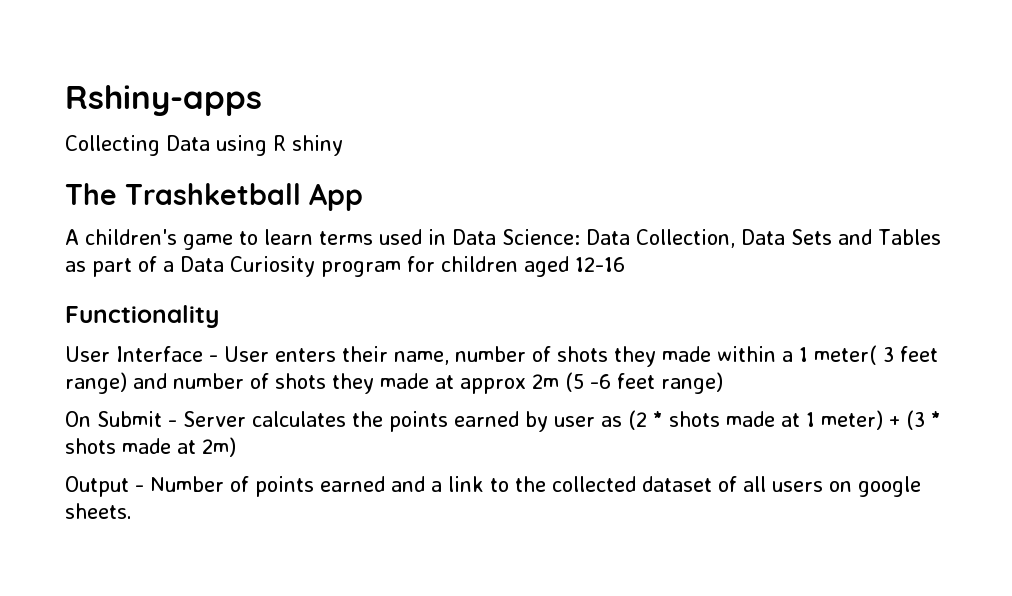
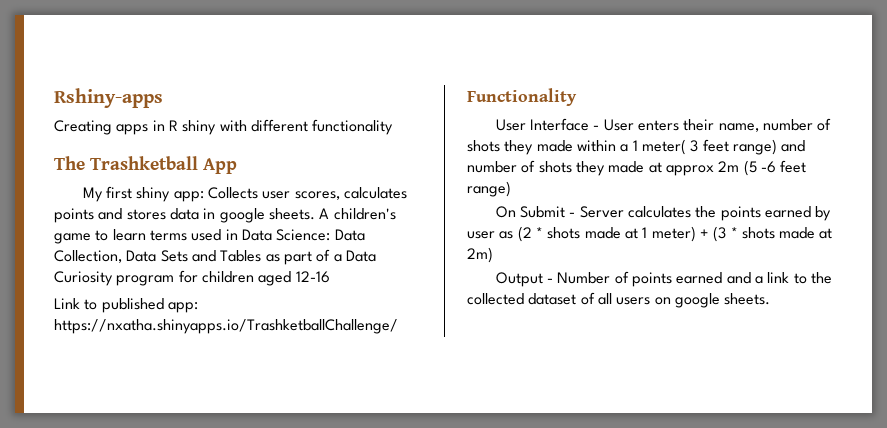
[65,135,267,156] Collecting Data using -> [54,120,165,135] Creating apps in
(343, 145) none -> [219,119,394,135] with different functionality
(363, 197) none -> [82,186,407,202] [54,208,315,223] My first shiny app: Collects user scores, calculates points and stores data in google sheets.
(625, 264) none -> [54,298,198,313] [54,319,398,334] // Link to published app: https://nxatha.shinyapps.io/TrashketballChallenge/

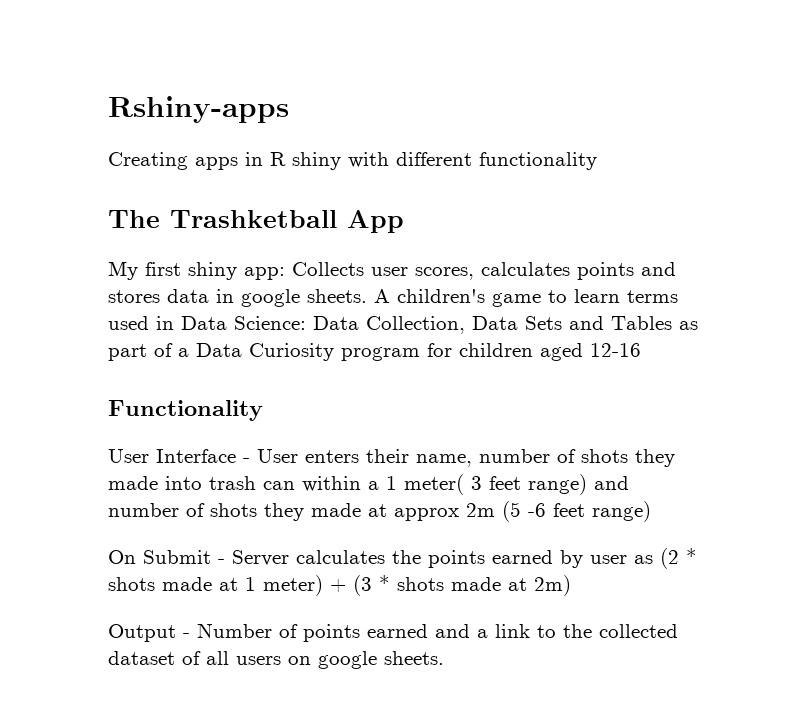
[54,298,198,313] [54,319,398,334] // Link to published app: https://nxatha.shinyapps.io/TrashketballChallenge/ -> (641, 350) none
(573, 146) none -> [165,476,295,490] into trash can

